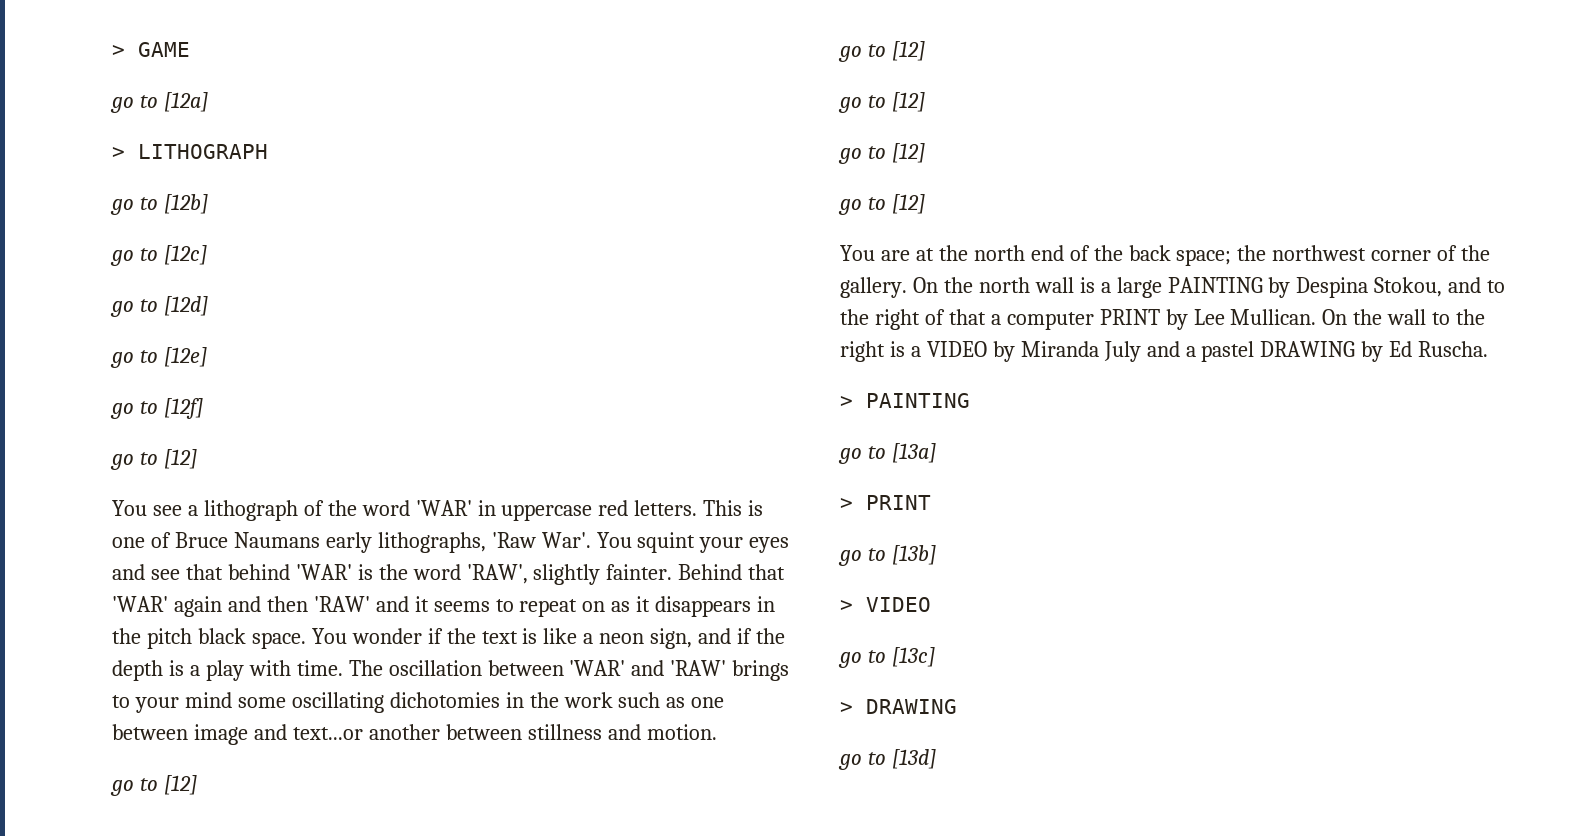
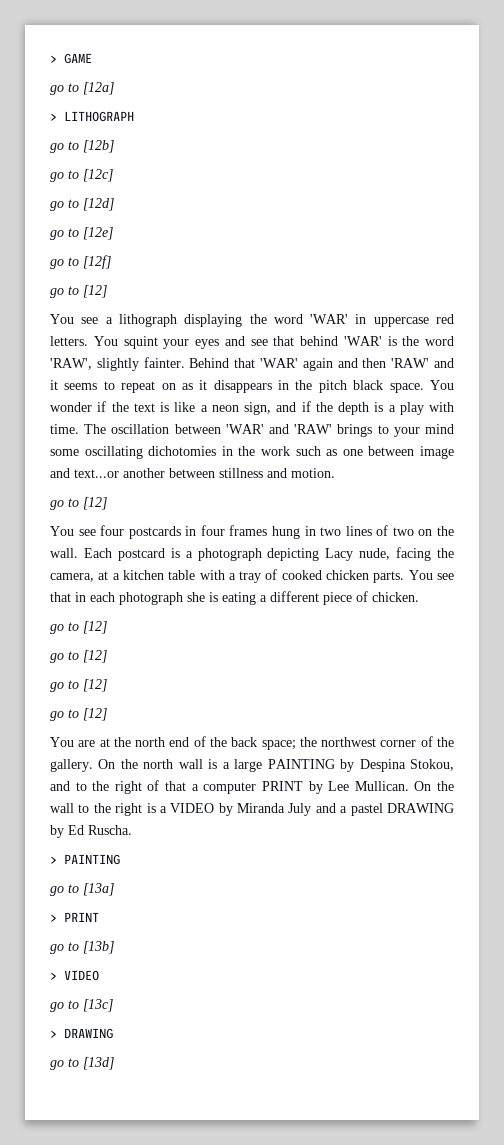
[303,500,324,516] of -> [184,314,243,327] displaying
[703,500,764,516] [112,532,591,553] This is one of Bruce Naumans early lithographs, 'Raw War'. -> (88, 341) none
(197, 785) none -> [50,525,454,539] [50,547,454,561] [50,569,455,583] [50,591,419,605] // You see four postcards in four frames hung in two lines of two on the wall. Each postcard is a photograph depicting Lacy nude, facing the camera, at a kitchen table with a tray of cooked chicken parts. You see that in each photograph she is eating a different piece of chicken.

